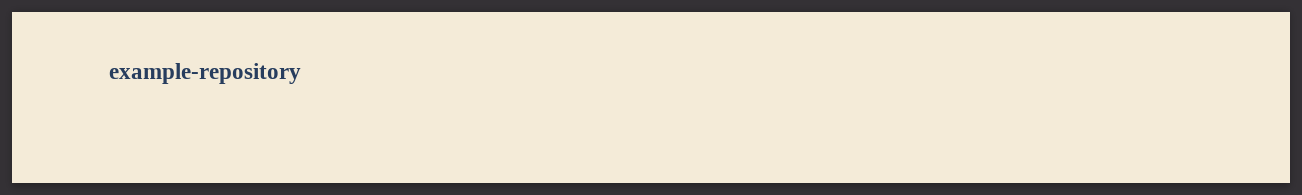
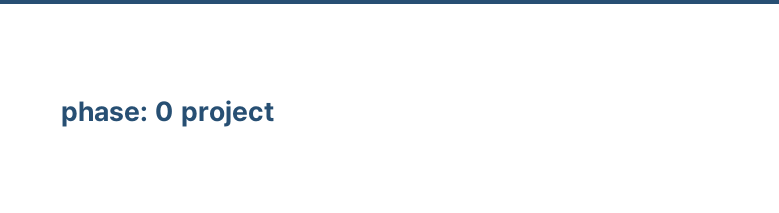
[109,63,301,84] example-repository -> [61,100,274,127] phase: 0 project

